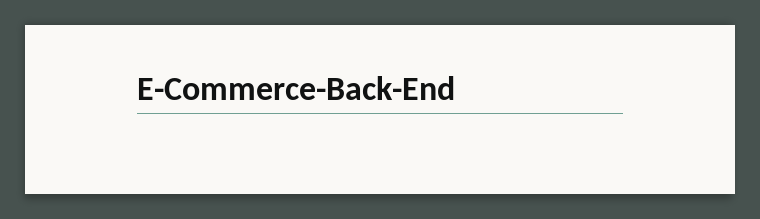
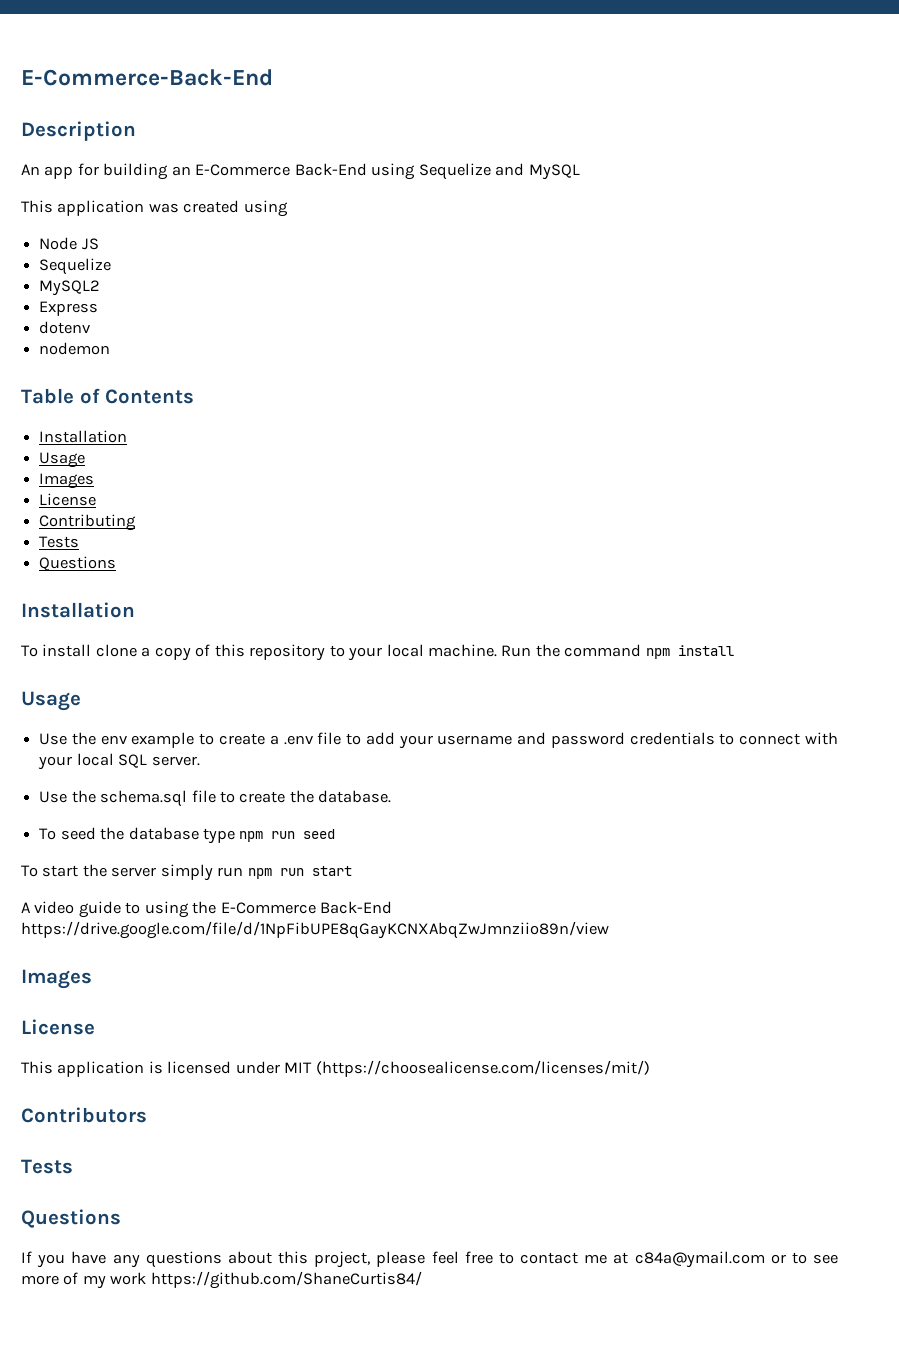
(455, 88) none -> [21,121,136,141] [21,163,580,180] [21,200,288,217] [39,237,99,250] [39,258,112,275] [39,280,101,296] [39,301,99,316] [39,321,91,334] [39,342,111,355] [21,388,195,404] [39,430,128,443] [39,452,86,468] [39,473,95,489] [39,493,97,506] [39,514,137,531] [39,536,80,548] [39,556,117,571] [21,602,135,618] [21,644,734,661] [21,691,81,711] [39,732,839,749] [38,753,200,770] [39,790,392,807] [39,827,336,844] [21,864,352,881] [21,901,393,918] [21,921,609,939] [21,969,92,989] [21,1019,95,1035] [21,1060,650,1077] [21,1107,147,1123] [21,1159,73,1174] [21,1209,121,1228] [21,1251,838,1268] [21,1271,422,1289] // Description // An app for building an E-Commerce Back-End using Sequelize and MySQL // This application was created using // Node JS // Sequelize // MySQL2 // Express // dotenv // nodemon // Table of Contents // Installation // Usage // Images // License // Contributing // Tests // Questions // Installation // To install clone a copy of this repository to your local machine. Run the command npm install // Usage // Use the env example to create a .env file to add your username and password credentials to connect with your local SQL server. // Use the schema.sql file to create the database. // To seed the database type npm run seed // To start the server simply run npm run start // A video guide to using the E-Commerce Back-End https://drive.google.com/file/d/1NpFibUPE8qGayKCNXAbqZwJmnziio89n/view // Images // License // This application is licensed under MIT (https://choosealicense.com/licenses/mit/) // Contributors // Tests // Questions // If you have any questions about this project, please feel free to contact me at c84a@ymail.com or to see more of my work https://github.com/ShaneCurtis84/

